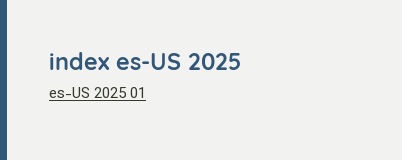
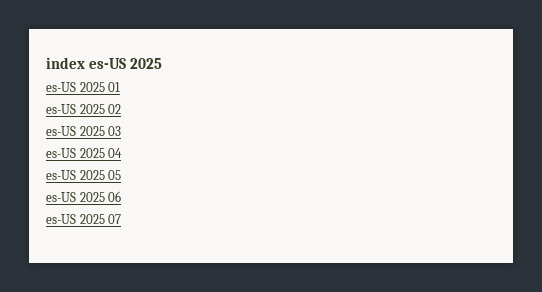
(147, 92) none -> [46,104,122,114] [46,126,122,136] [46,148,123,158] [46,170,122,180] [46,191,122,202] [46,214,122,224] // es-US 2025 02 // es-US 2025 03 // es-US 2025 04 // es-US 2025 05 // es-US 2025 06 // es-US 2025 07

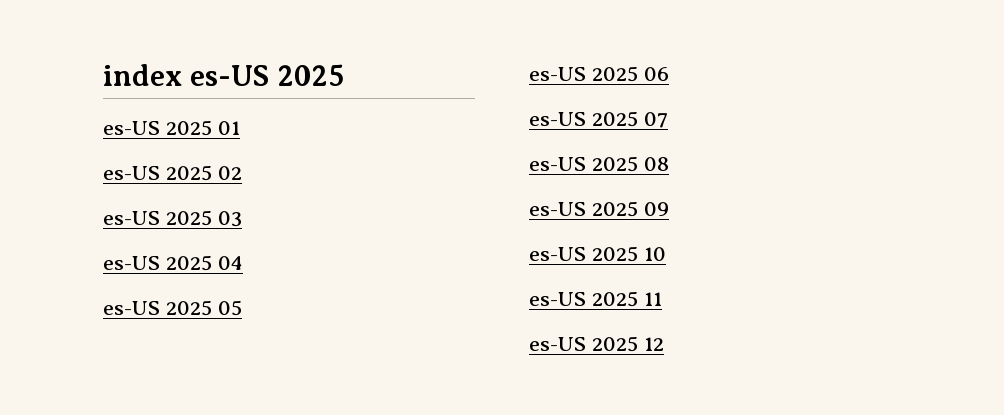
(122, 219) none -> [529,156,669,172] [529,201,669,217] [529,246,666,262] [529,291,662,307] [529,336,664,352] // es-US 2025 08 // es-US 2025 09 // es-US 2025 10 // es-US 2025 11 // es-US 2025 12

